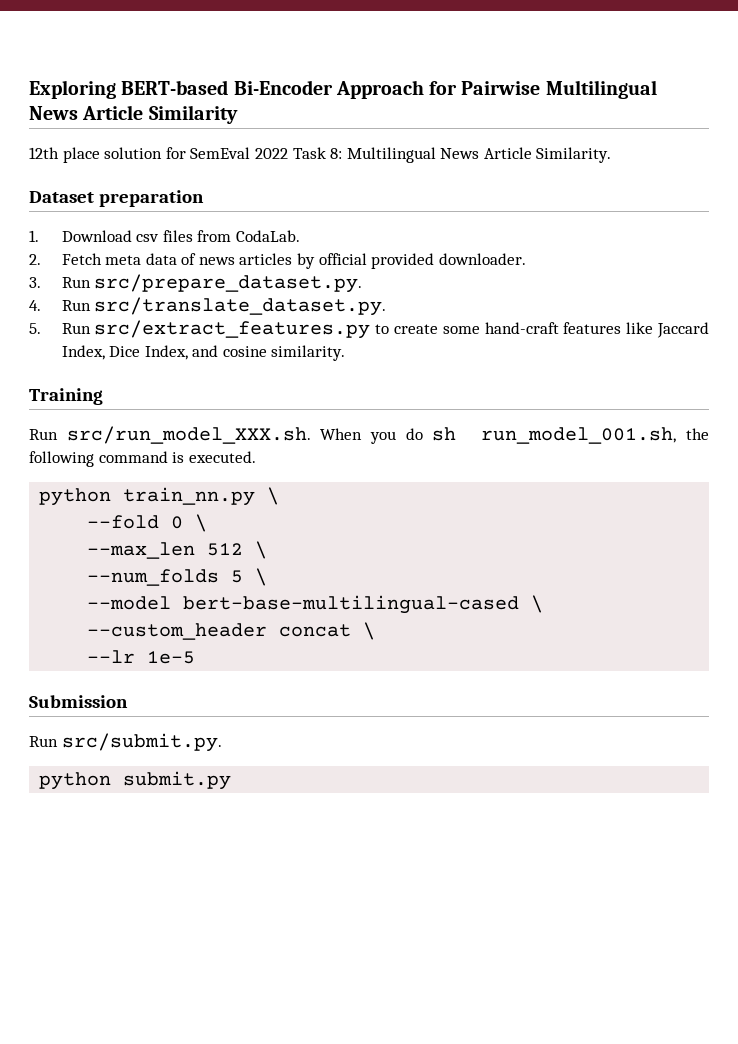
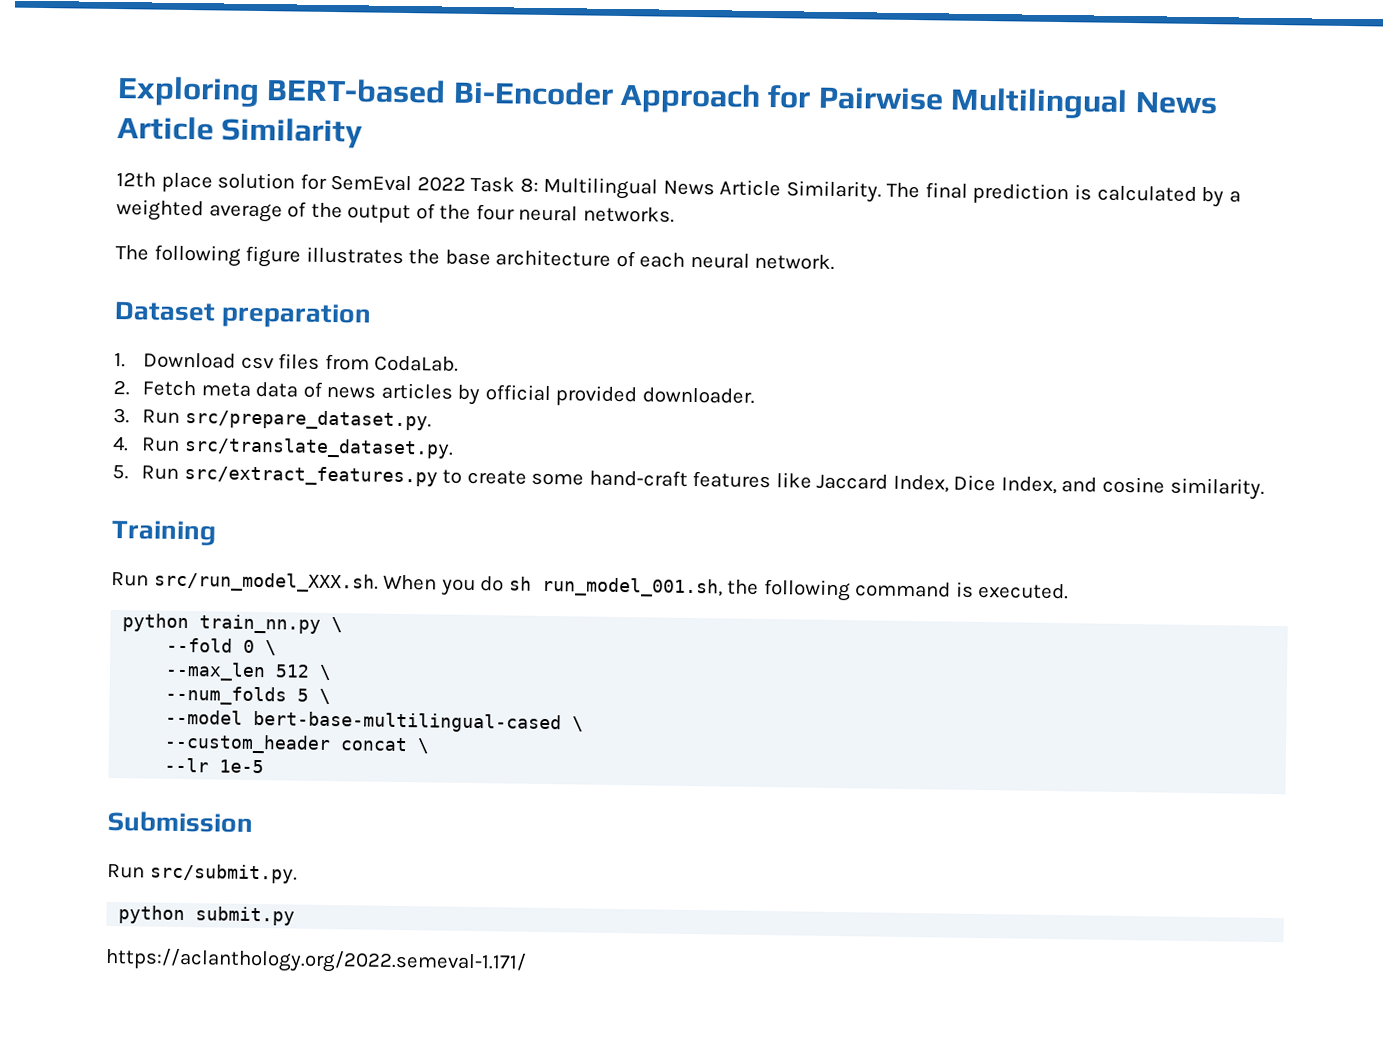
(612, 155) none -> [886,182,1241,208] [116,199,675,224] [115,244,836,270] The final prediction is calculated by a weighted average of the output of the four neural networks. // The following figure illustrates the base architecture of each neural network.
(232, 780) none -> [105,947,527,975] // https://aclanthology.org/2022.semeval-1.171/

